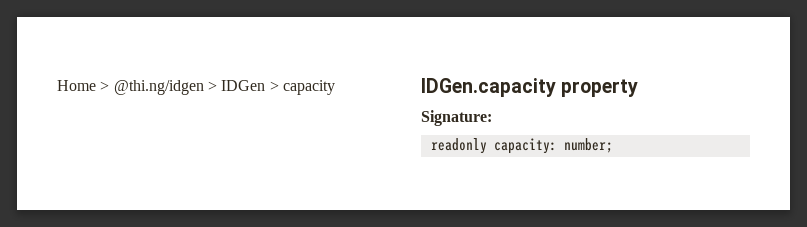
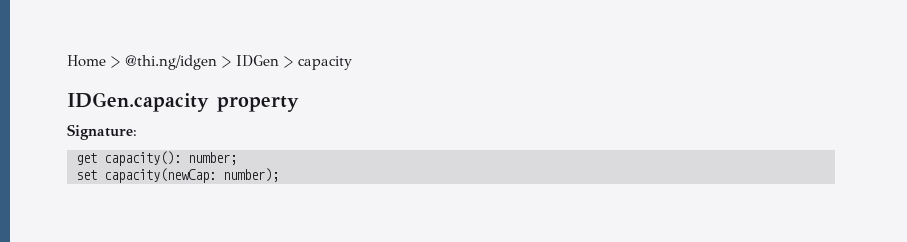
[430,138,557,154] readonly capacity: -> [76,151,181,166] get capacity():
(613, 145) none -> [76,168,279,183] // set capacity(newCap: number);

